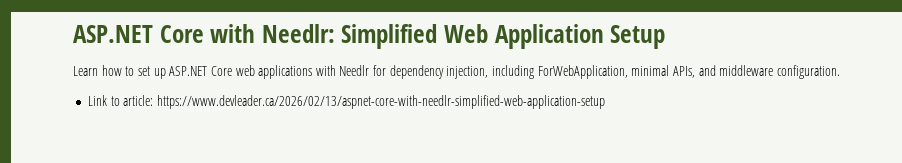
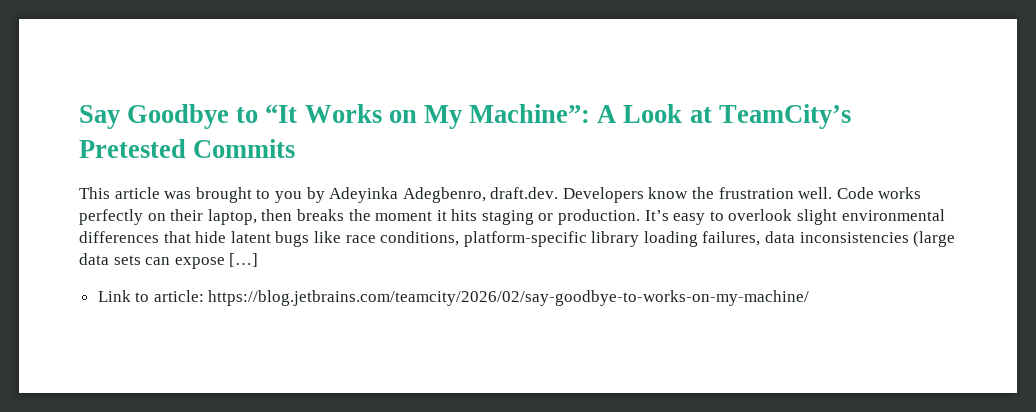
[73,24,666,49] [73,65,840,79] ASP.NET Core with Needlr: Simplified Web Application Setup // Learn how to set up ASP.NET Core web applications with Needlr for dependency injection, including ForWebApplication, minimal APIs, and middleware configuration. -> [79,104,851,129] [79,139,296,158] [79,187,922,203] [79,209,945,225] [79,231,956,247] [79,253,259,269] Say Goodbye to “It Works on My Machine”: A Look at TeamCity’s Pretested Commits // This article was brought to you by Adeyinka Adegbenro, draft.dev. Developers know the frustration well. Code works perfectly on their laptop, then breaks the moment it hits staging or production. It’s easy to overlook slight environmental differences that hide latent bugs like race conditions, platform-specific library loading failures, data inconsistencies (large data sets can expose […]
[156,95,605,109] https://www.devleader.ca/2026/02/13/aspnet-core-with-needlr-simplified-web-application-setup -> [208,290,810,306] https://blog.jetbrains.com/teamcity/2026/02/say-goodbye-to-works-on-my-machine/

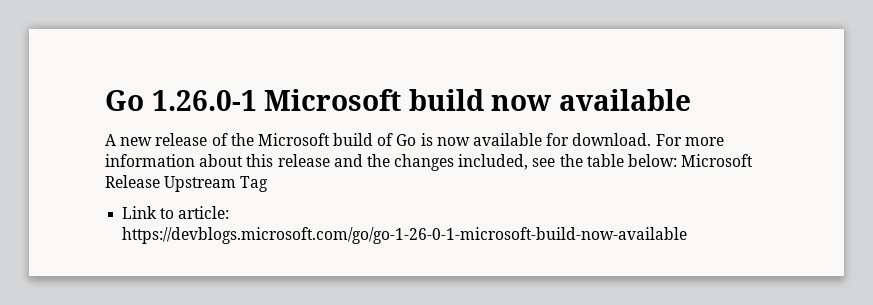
[79,104,851,129] [79,139,296,158] [79,187,922,203] [79,209,945,225] [79,231,956,247] [79,253,259,269] Say Goodbye to “It Works on My Machine”: A Look at TeamCity’s Pretested Commits // This article was brought to you by Adeyinka Adegbenro, draft.dev. Developers know the frustration well. Code works perfectly on their laptop, then breaks the moment it hits staging or production. It’s easy to overlook slight environmental differences that hide latent bugs like race conditions, platform-specific library loading failures, data inconsistencies (large data sets can expose […] -> [105,89,691,111] [105,133,724,146] [105,154,754,171] [105,175,269,192] Go 1.26.0-1 Microsoft build now available // A new release of the Microsoft build of Go is now available for download. For more information about this release and the changes included, see the table below: Microsoft Release Upstream Tag
[208,290,810,306] https://blog.jetbrains.com/teamcity/2026/02/say-goodbye-to-works-on-my-machine/ -> [122,227,688,244] https://devblogs.microsoft.com/go/go-1-26-0-1-microsoft-build-now-available

